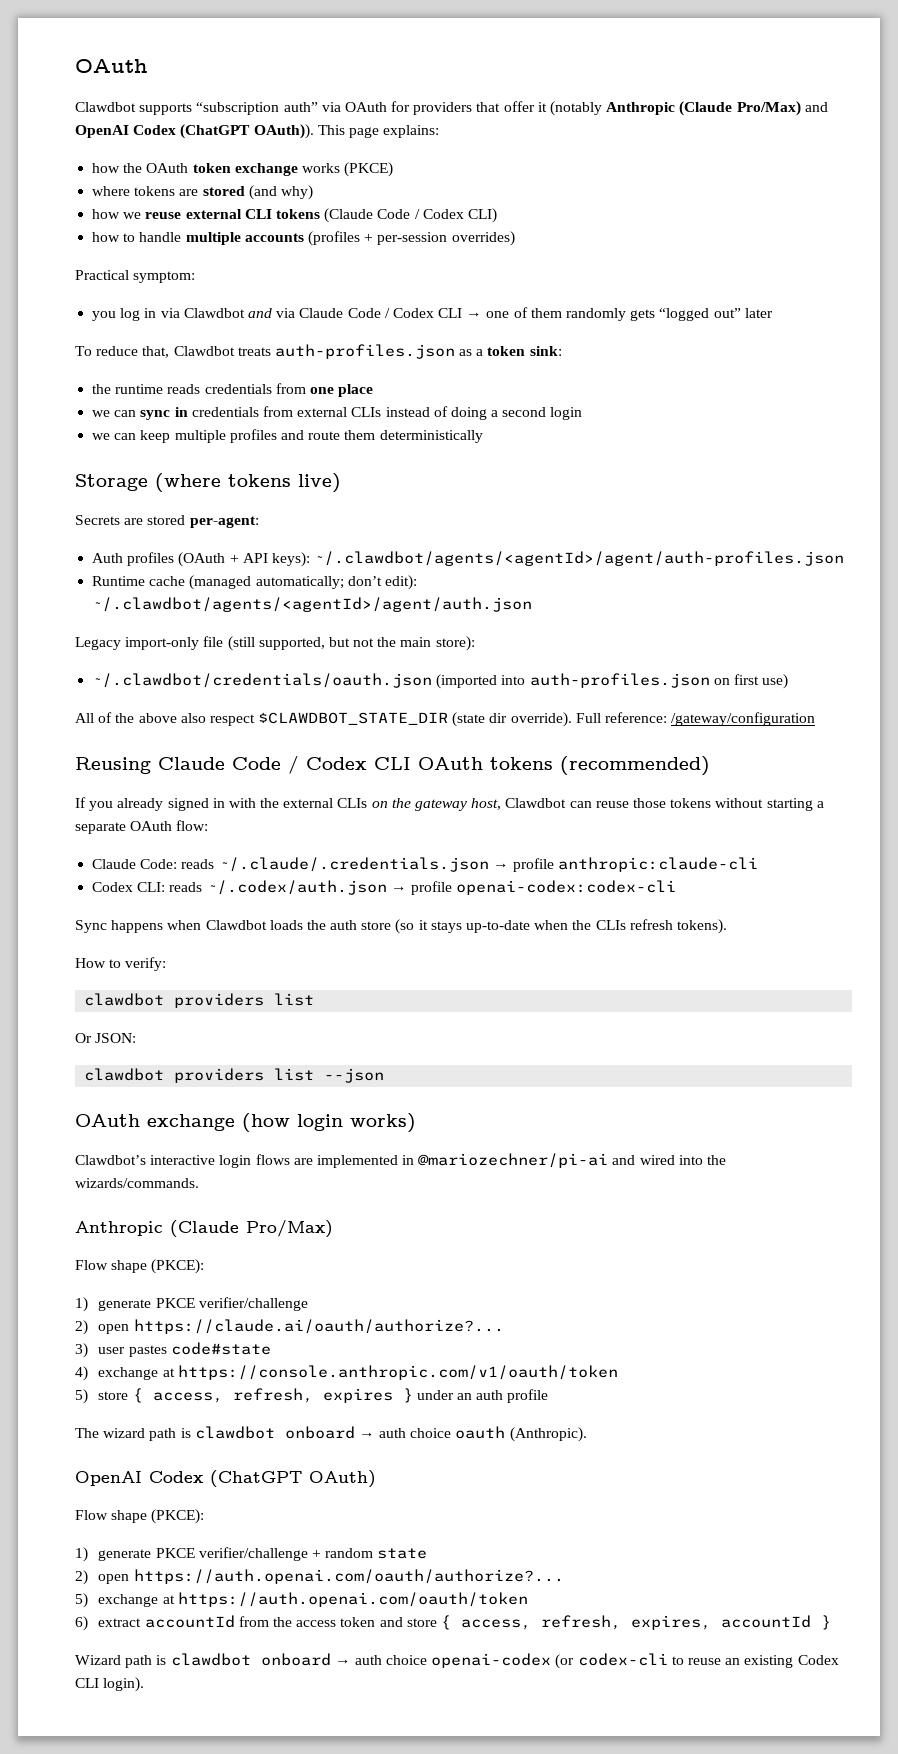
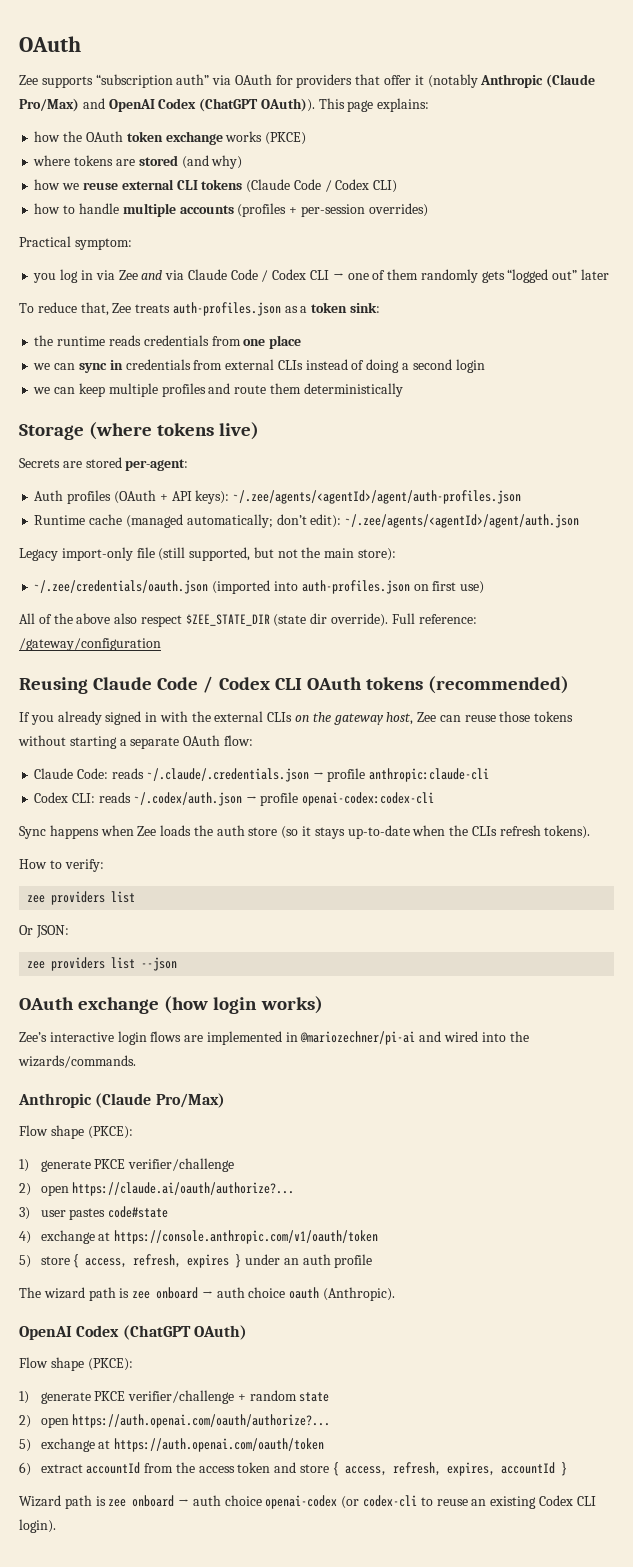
[75,102,136,112] Clawdbot -> [19,75,38,85] Zee
[183,308,245,318] Clawdbot -> [118,270,138,280] Zee
[173,346,235,356] Clawdbot -> [112,303,132,313] Zee
[314,551,845,566] ~/.clawdbot/agents/<agentId>/agent/auth-profiles.json -> [233,490,522,504] ~/.zee/agents/<agentId>/agent/auth-profiles.json
[92,597,533,612] ~/.clawdbot/agents/<agentId>/agent/auth.json -> [345,514,580,528] ~/.zee/agents/<agentId>/agent/auth.json
[92,673,433,688] ~/.clawdbot/credentials/oauth.json -> [34,580,209,594] ~/.zee/credentials/oauth.json
[258,712,449,725] $CLAWDBOT_STATE_DIR -> [185,614,270,626] $ZEE_STATE_DIR
[505,798,567,808] Clawdbot -> [417,712,437,722] Zee
[205,920,267,930] Clawdbot -> [137,826,157,836] Zee
[84,993,165,1006] clawdbot -> [27,895,46,903] zee
[84,1068,165,1081] clawdbot -> [27,961,46,969] zee
[75,1155,146,1165] Clawdbot’s -> [19,1032,47,1042] Zee’s
[194,1426,275,1439] clawdbot -> [132,1291,151,1299] zee
[170,1653,251,1666] clawdbot -> [108,1499,127,1507] zee

